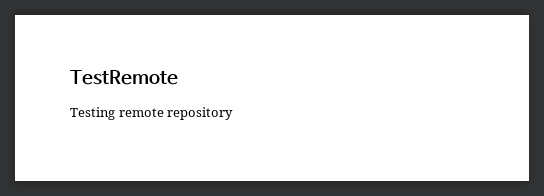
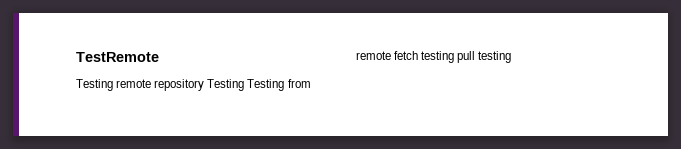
(234, 113) none -> [207,79,311,91] [356,51,512,63] Testing Testing from remote fetch testing pull testing

